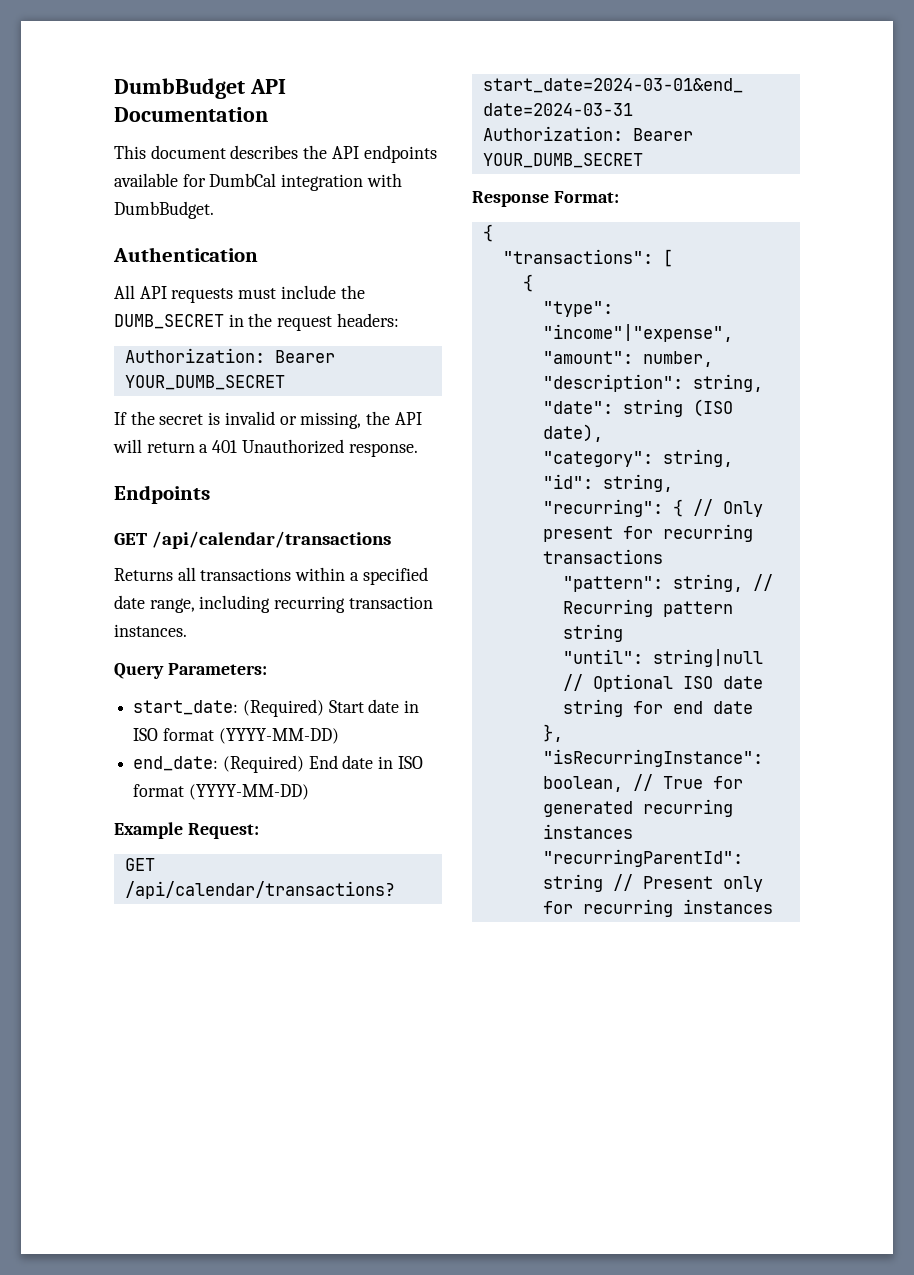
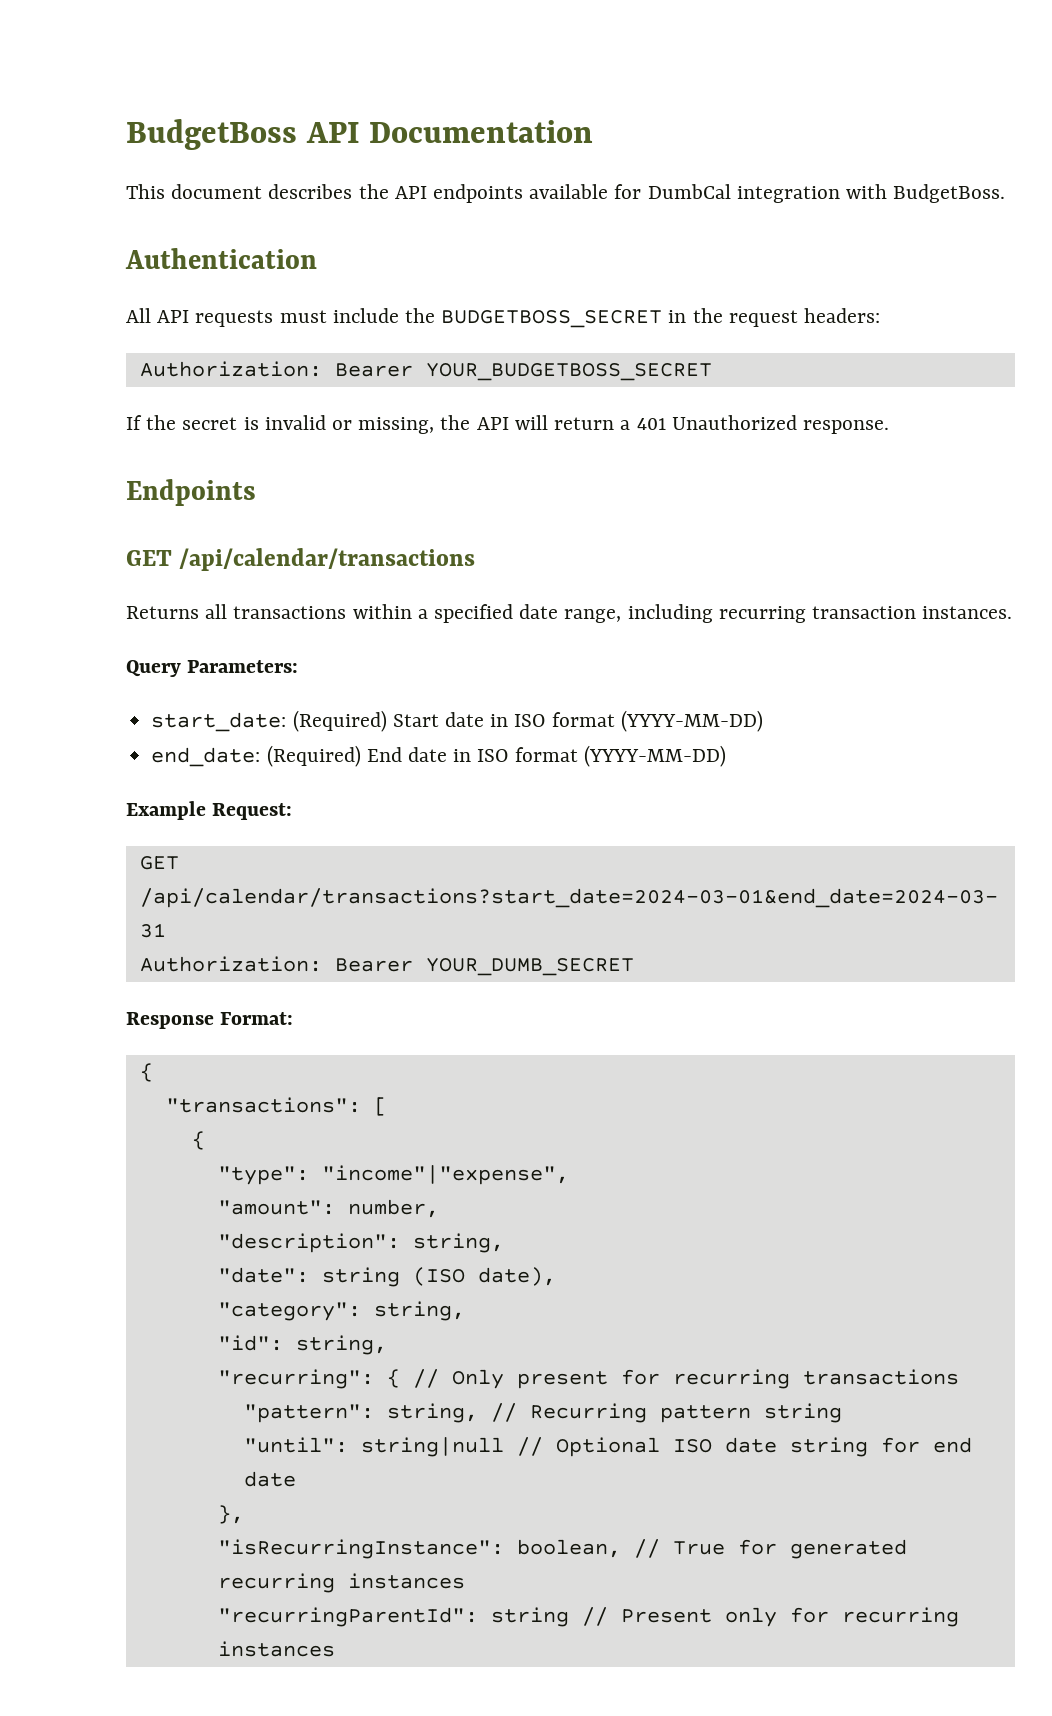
[114,78,245,99] DumbBudget -> [126,119,297,150] BudgetBoss
[114,201,214,219] DumbBudget. -> [893,184,1006,203] BudgetBoss.
[114,314,224,329] DUMB_SECRET -> [441,310,663,328] BUDGETBOSS_SECRET
[124,375,285,390] YOUR_DUMB_SECRET -> [425,363,712,381] YOUR_BUDGETBOSS_SECRET

